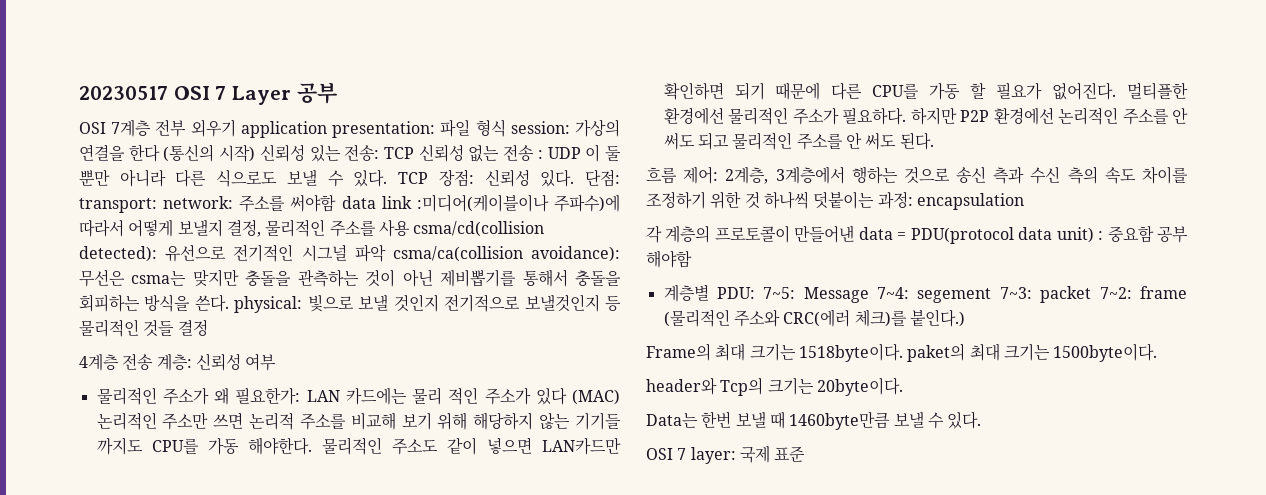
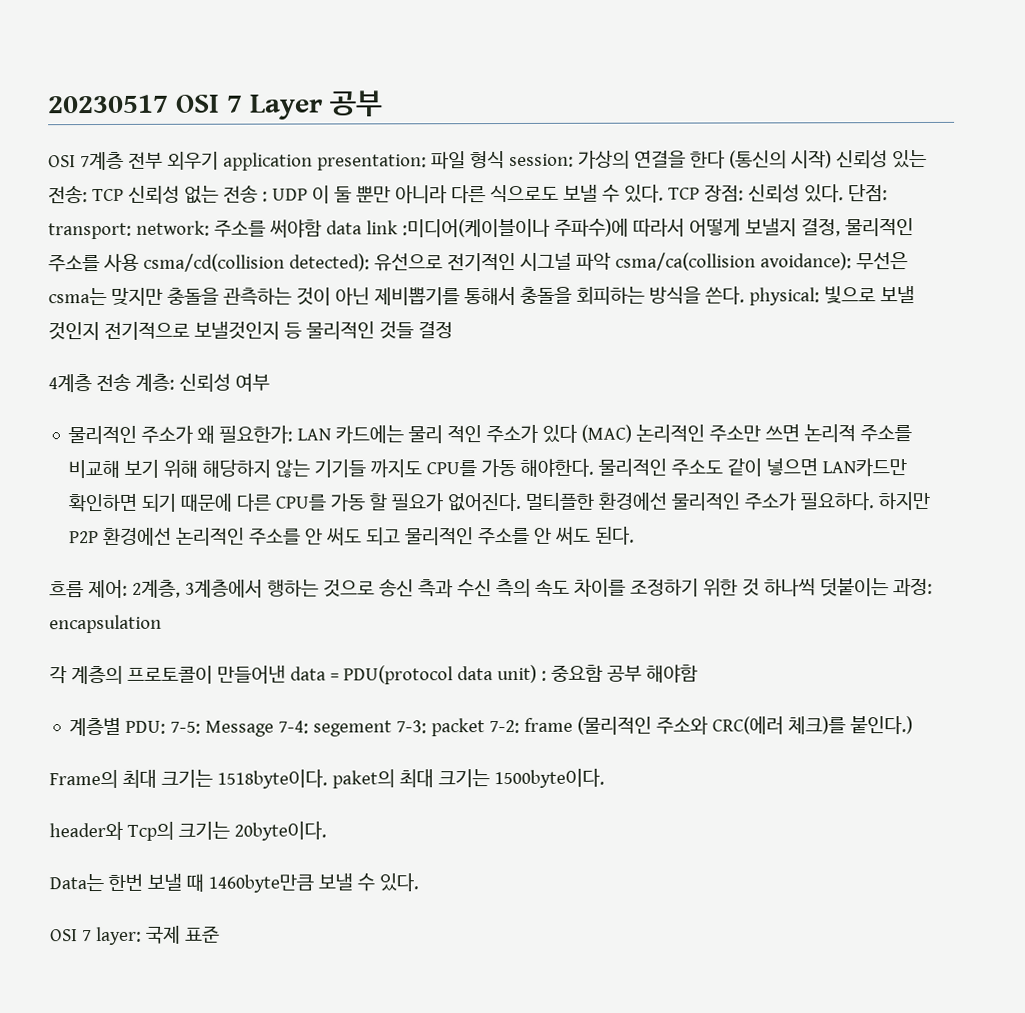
[763,286,1132,303] 7~5: Message 7~4: segement 7~3: packet 7~2: -> [170,718,521,737] 7-5: Message 7-4: segement 7-3: packet 7-2:

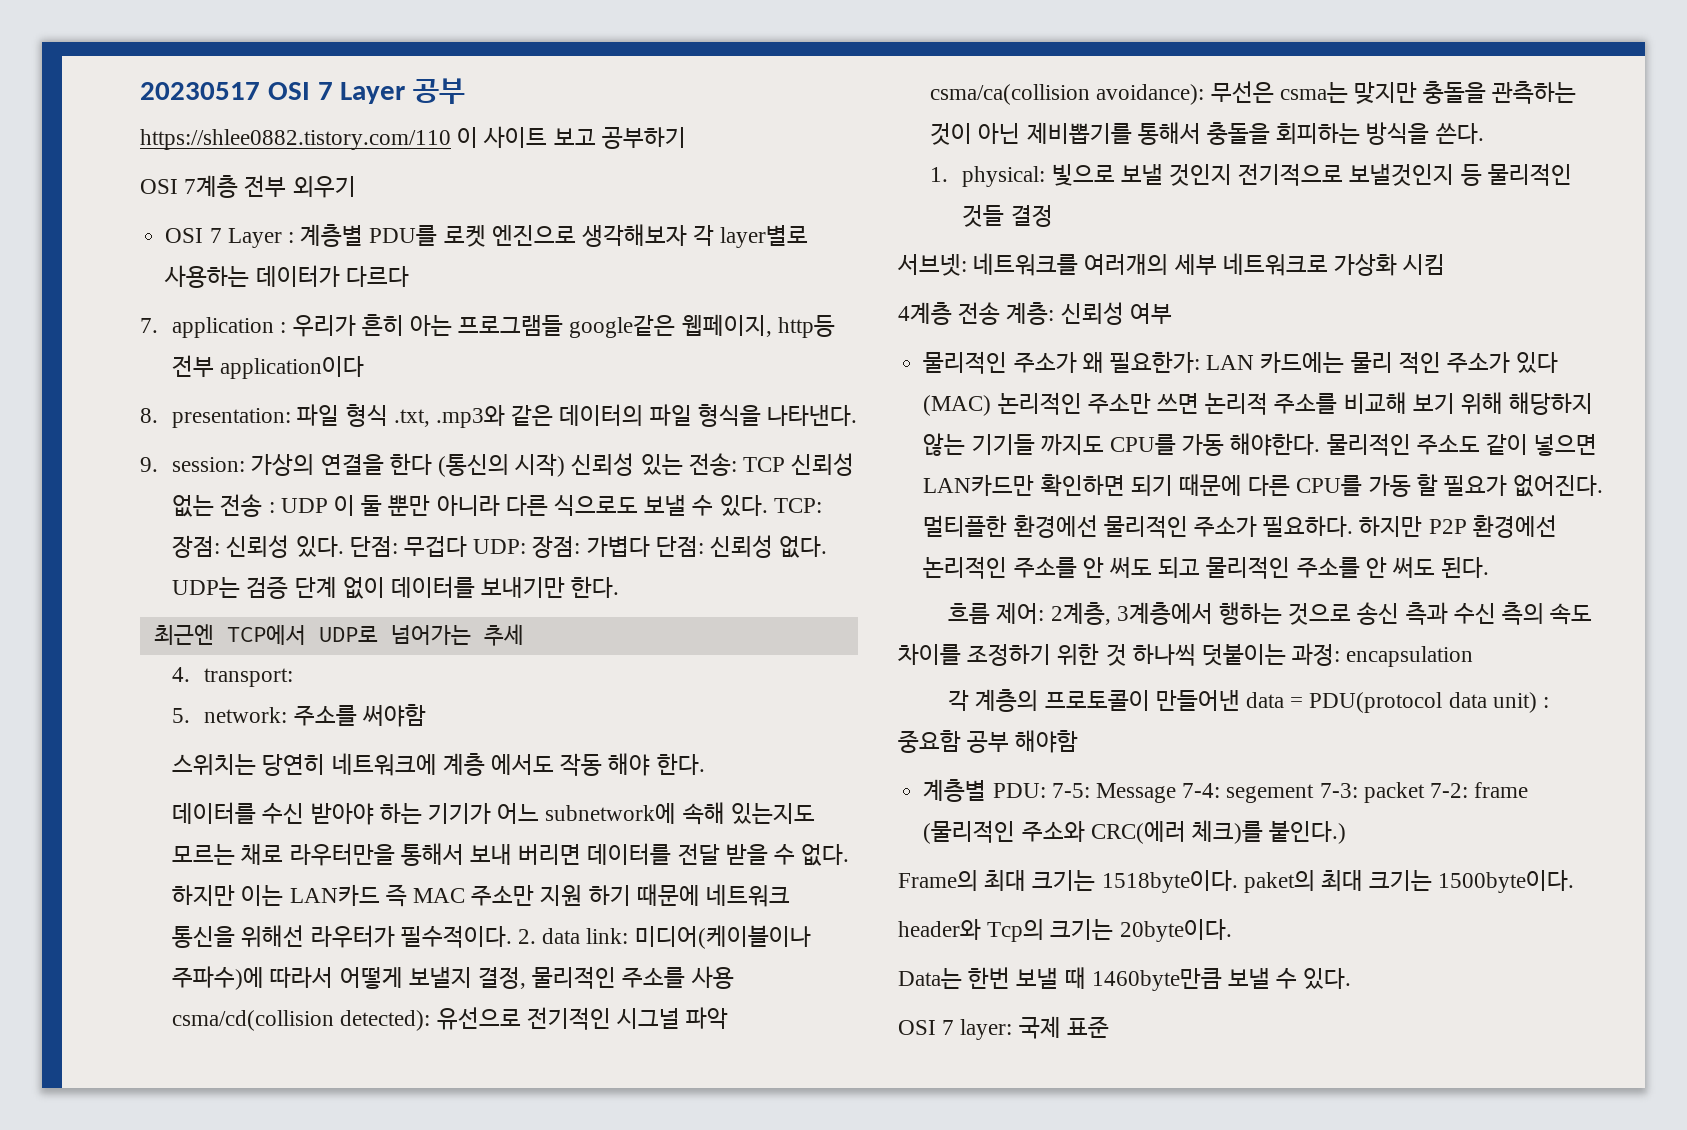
(383, 103) none -> [140,126,686,150] // https://shlee0882.tistory.com/110 이 사이트 보고 공부하기
[222,151,505,171] application presentation: 파일 형식 -> [165,224,809,248] [164,265,409,288] [140,314,835,338] [172,355,365,379] [140,404,858,428] [140,457,158,472] // OSI 7 Layer : 계층별 PDU를 로켓 엔진으로 생각해보자 각 layer별로 사용하는 데이터가 다르다 // 7. application : 우리가 흔히 아는 프로그램들 google같은 웹페이지, http등 전부 application이다 // 8. presentation: 파일 형식 .txt, .mp3와 같은 데이터의 파일 형식을 나타낸다. // 9.
[667,187,700,200] TCP -> [773,498,822,513] TCP:
(888, 193) none -> [404,535,828,558] [172,576,620,599] [153,624,524,646] [172,667,191,682] 무겁다 UDP: 장점: 가볍다 단점: 신뢰성 없다. UDP는 검증 단계 없이 데이터를 보내기만 한다. // 최근엔 TCP에서 UDP로 넘어가는 추세 // 4.
(132, 231) none -> [172,708,191,723] // 5.
[325,218,550,238] data link :미디어(케이블이나 -> [172,753,705,776] [172,802,815,825] [172,843,850,866] [172,884,791,907] [172,925,811,949] // 스위치는 당연히 네트워크에 계층 에서도 작동 해야 한다. // 데이터를 수신 받아야 하는 기기가 어느 subnetwork에 속해 있는지도 모르는 채로 라우터만을 통해서 보내 버리면 데이터를 전달 받을 수 없다. 하지만 이는 LAN카드 즉 MAC 주소만 지원 하기 때문에 네트워크 통신을 위해선 라우터가 필수적이다. 2. data link: 미디어(케이블이나
(745, 295) none -> [930,167,949,182] // 1.
(453, 330) none -> [897,253,1446,276] // 서브넷: 네트워크를 여러개의 세부 네트워크로 가상화 시킴

